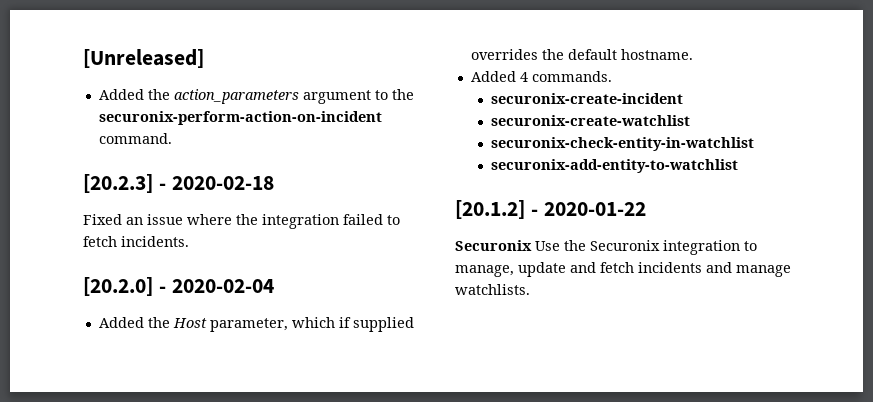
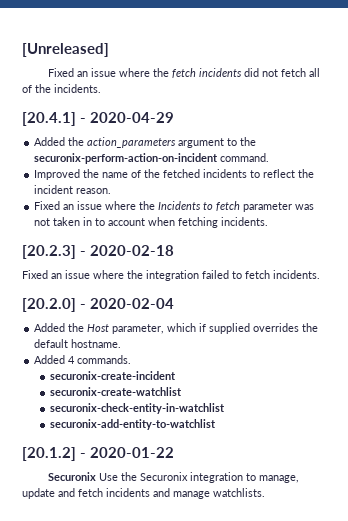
(204, 58) none -> [47,68,320,78] [22,84,101,93] [22,112,175,126] // Fixed an issue where the fetch incidents did not fetch all of the incidents. // [20.4.1] - 2020-04-29
(172, 138) none -> [34,169,315,180] [34,185,112,194] [34,201,315,212] [34,217,269,228] // Improved the name of the fetched incidents to reflect the incident reason. // Fixed an issue where the Incidents to fetch parameter was not taken in to account when fetching incidents.

